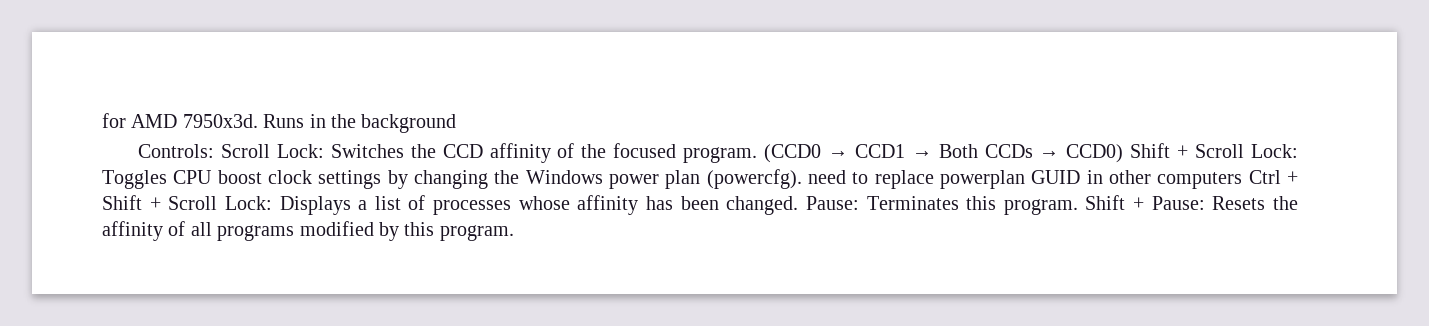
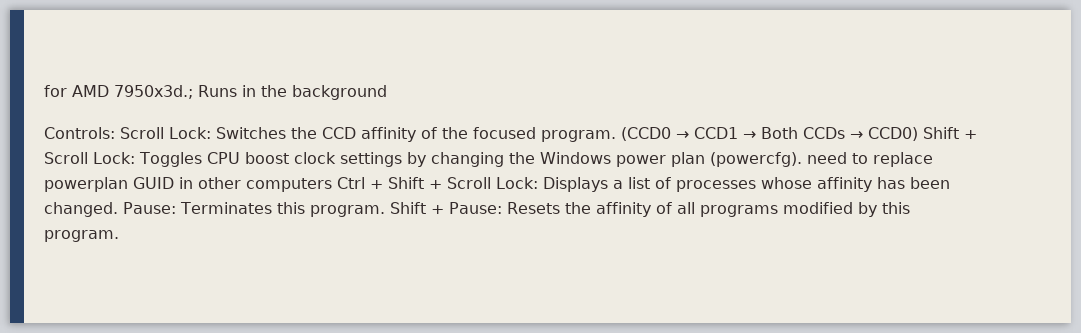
[182,114,258,128] 7950x3d. -> [114,85,193,99] 7950x3d.;

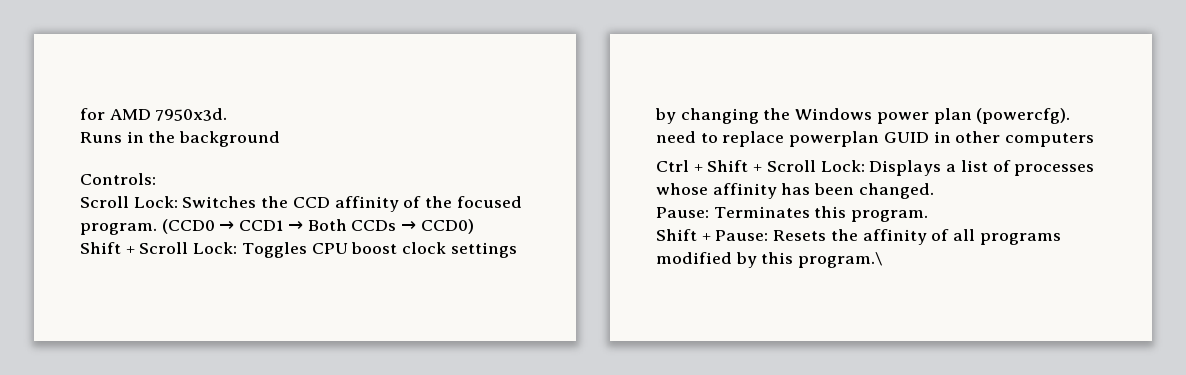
[114,85,193,99] 7950x3d.; -> [155,108,228,121] 7950x3d. //
(115, 133) none -> (156, 179) //
(918, 134) none -> (474, 226) //
(332, 185) none -> (1095, 140) //
(118, 209) none -> (934, 191) //
(385, 211) none -> (929, 216) //
[44,230,119,242] program. -> [798,252,883,268] program.\

